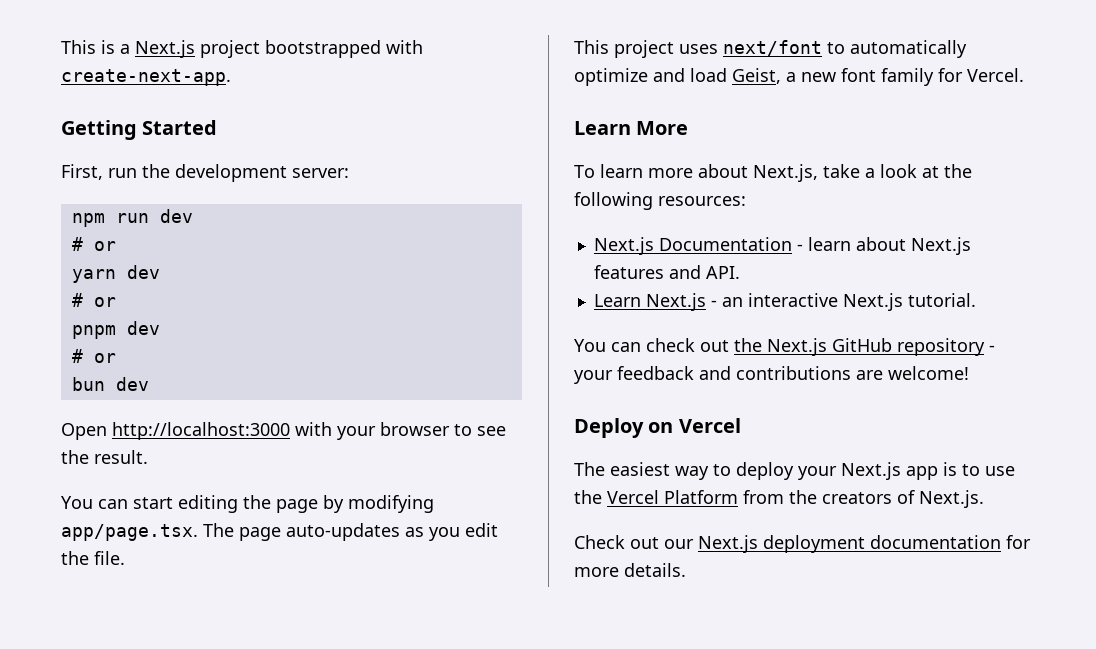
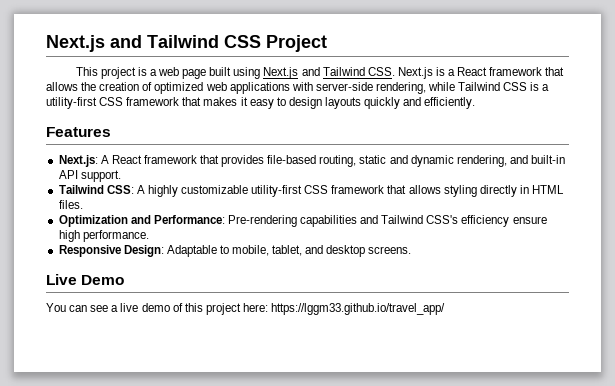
[61,40,423,58] [61,69,231,86] [61,120,218,140] [61,164,349,182] [71,209,193,227] [71,237,116,251] [71,265,160,283] [71,293,116,307] [71,321,160,339] [71,349,116,363] [71,377,149,391] [61,422,506,440] [61,450,148,464] [61,495,434,513] [61,523,498,541] [61,551,125,565] [574,40,967,58] [574,68,1024,86] [574,121,689,135] [574,164,972,182] [574,192,746,210] [593,237,971,255] [593,265,740,279] [593,293,976,311] [574,338,995,356] [574,366,969,384] [574,418,741,438] [574,462,1015,480] [574,490,984,508] [574,535,1031,553] [574,563,686,577] This is a Next.js project bootstrapped with create-next-app. // Getting Started // First, run the development server: // npm run dev // # or // yarn dev // # or // pnpm dev // # or // bun dev // Open http://localhost:3000 with your browser to see the result. // You can start editing the page by modifying app/page.tsx. The page auto-updates as you edit the file. // This project uses next/font to automatically optimize and load Geist, a new font family for Vercel. // Learn More // To learn more about Next.js, take a look at the following resources: // Next.js Documentation - learn about Next.js features and API. // Learn Next.js - an interactive Next.js tutorial. // You can check out the Next.js GitHub repository - your feedback and contributions are welcome! // Deploy on Vercel // The easiest way to deploy your Next.js app is to use the Vercel Platform from the creators of Next.js. // Check out our Next.js deployment documentation for more details. -> [46,35,327,52] [75,67,565,79] [46,82,550,94] [46,97,476,109] [46,127,111,137] [58,155,566,167] [58,170,121,182] [58,185,565,197] [58,200,83,209] [58,215,547,227] [58,230,149,242] [58,245,412,257] [46,274,125,285] [46,303,446,315] Next.js and Tailwind CSS Project // This project is a web page built using Next.js and Tailwind CSS. Next.js is a React framework that allows the creation of optimized web applications with server-side rendering, while Tailwind CSS is a utility-first CSS framework that makes it easy to design layouts quickly and efficiently. // Features // Next.js: A React framework that provides file-based routing, static and dynamic rendering, and built-in API support. // Tailwind CSS: A highly customizable utility-first CSS framework that allows styling directly in HTML files. // Optimization and Performance: Pre-rendering capabilities and Tailwind CSS's efficiency ensure high performance. // Responsive Design: Adaptable to mobile, tablet, and desktop screens. // Live Demo // You can see a live demo of this project here: https://lggm33.github.io/travel_app/

